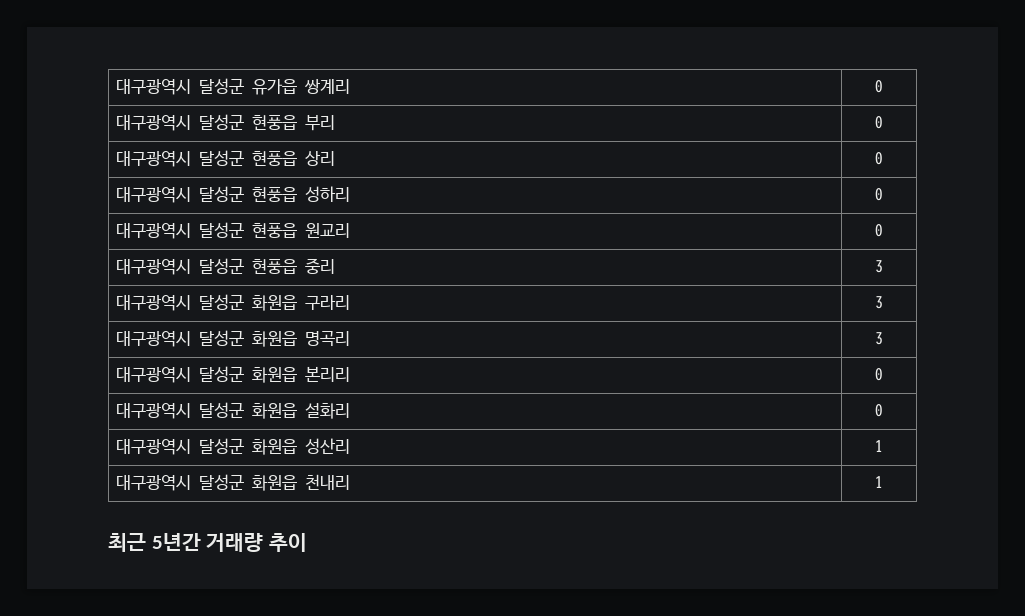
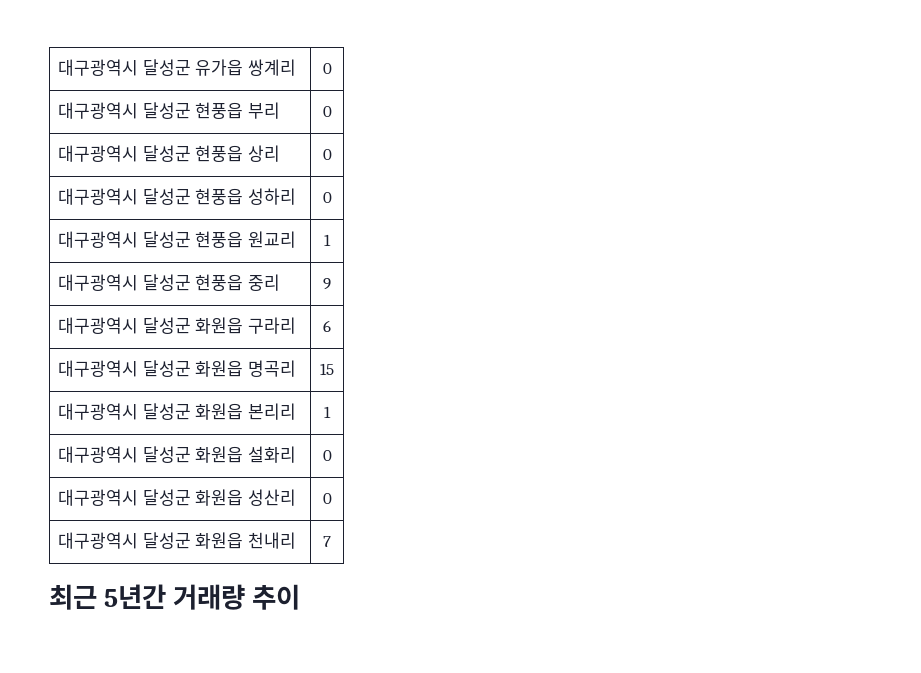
[875,224,883,237] 0 -> [324,234,331,246] 1
[875,260,883,273] 3 -> [323,278,331,290] 9
[875,296,883,309] 3 -> [323,320,331,332] 6
[875,332,883,345] 3 -> [320,363,334,375] 15
[875,368,883,381] 0 -> [324,406,331,418] 1
[875,440,883,452] 1 -> [322,493,332,504] 0
[875,476,883,488] 1 -> [323,536,331,547] 7

